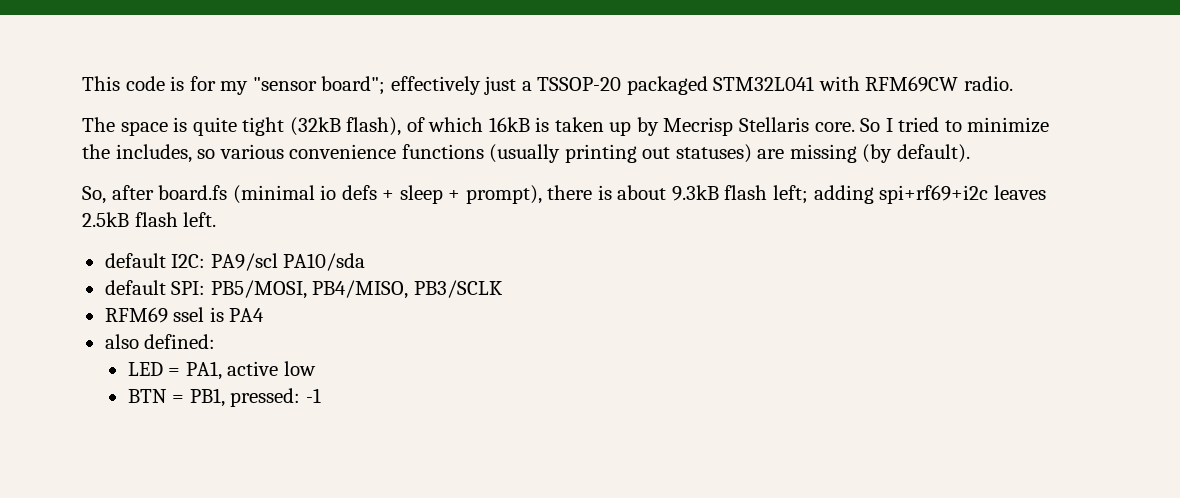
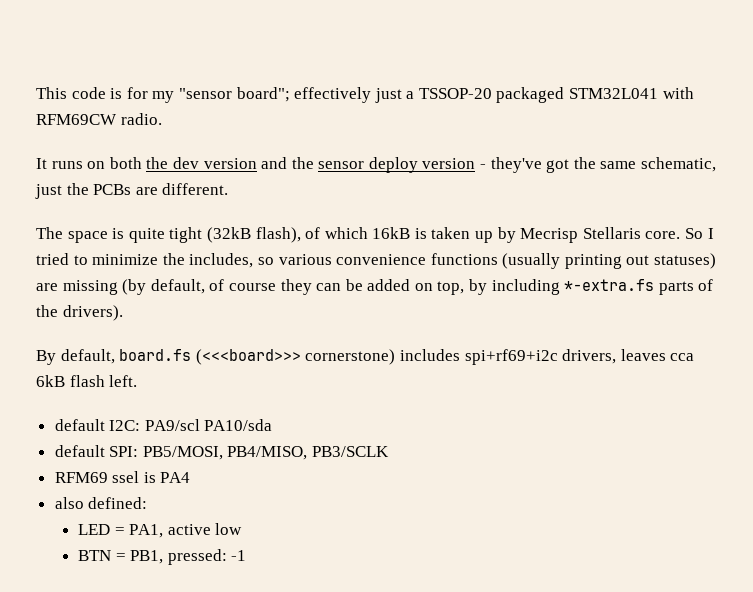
(1014, 83) none -> [36,157,717,173] [35,183,229,199] // It runs on both the dev version and the sensor deploy version - they've got the same schematic, just the PCBs are different.
[896,144,970,163] [82,185,1046,204] [82,212,129,227] default). // So, after board.fs (minimal io defs + sleep + prompt), there is about 9.3kB flash left; adding spi+rf69+i2c leaves 2.5kB -> [150,279,714,295] [36,305,123,321] [36,349,695,365] [36,375,65,387] default, of course they can be added on top, by including *-extra.fs parts of the drivers). // By default, board.fs (<<<board>>> cornerstone) includes spi+rf69+i2c drivers, leaves cca 6kB

